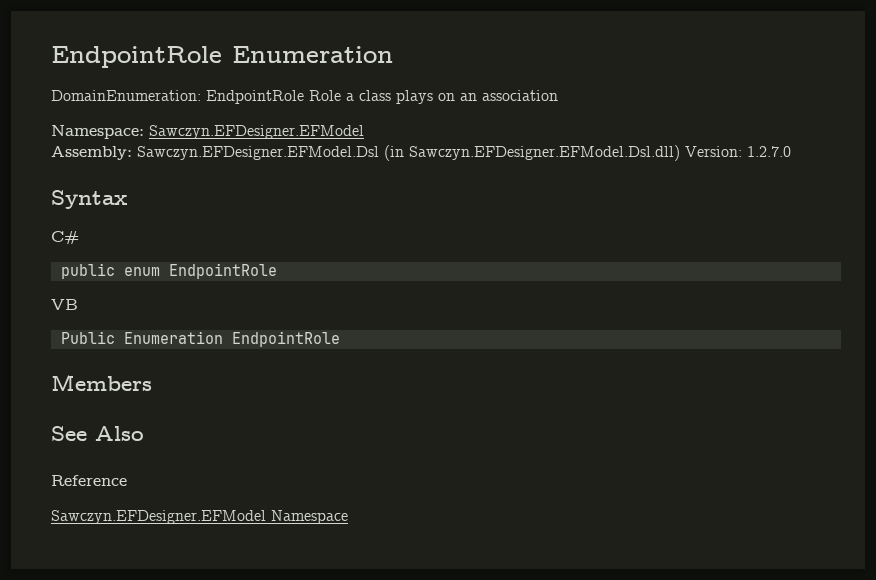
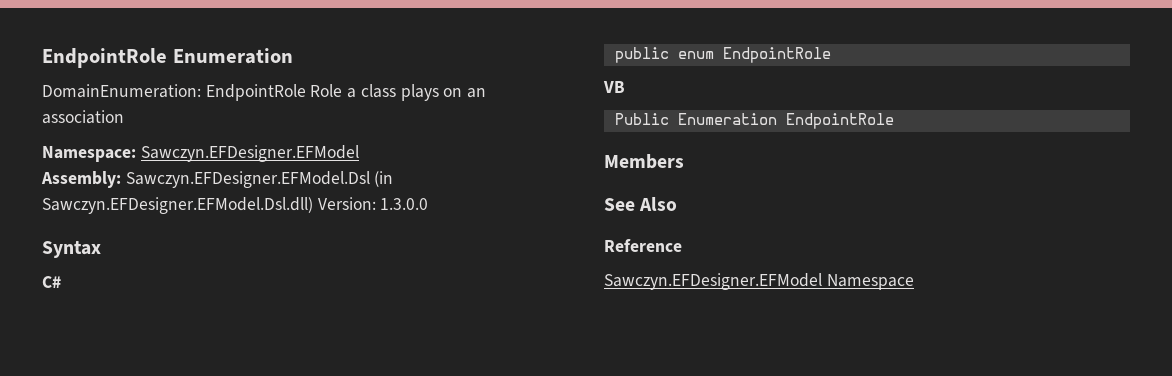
[747,146,791,157] 1.2.7.0 -> [380,198,429,210] 1.3.0.0

